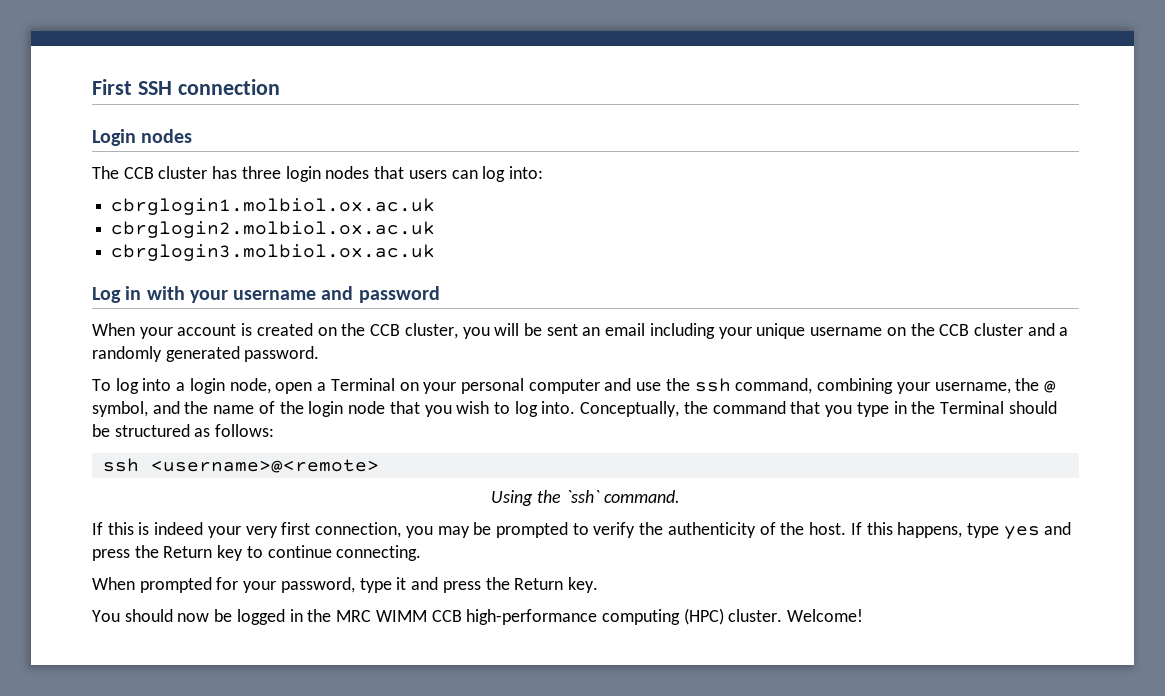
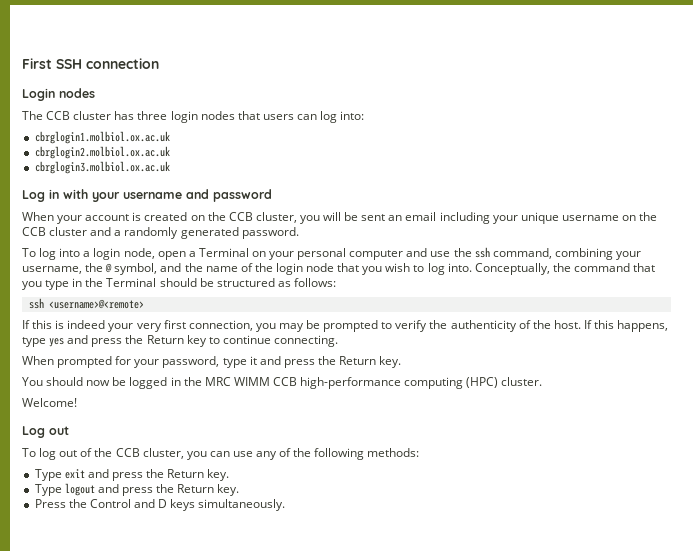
[491,490,680,506] // Using the `ssh` command. -> (144, 304) none
(783, 615) none -> (543, 381) //
(864, 615) none -> [22,426,69,438] [22,448,420,460] [34,469,230,481] [34,483,240,496] [34,499,286,511] // Log out // To log out of the CCB cluster, you can use any of the following methods: // Type exit and press the Return key. // Type logout and press the Return key. // Press the Control and D keys simultaneously.

